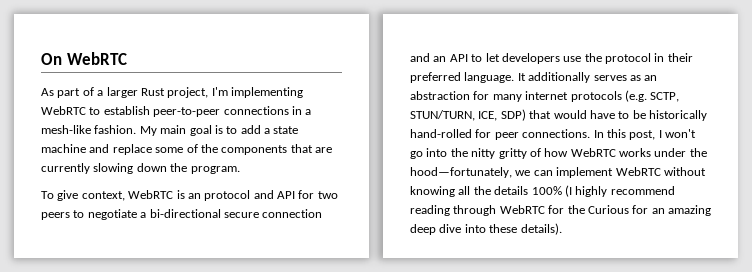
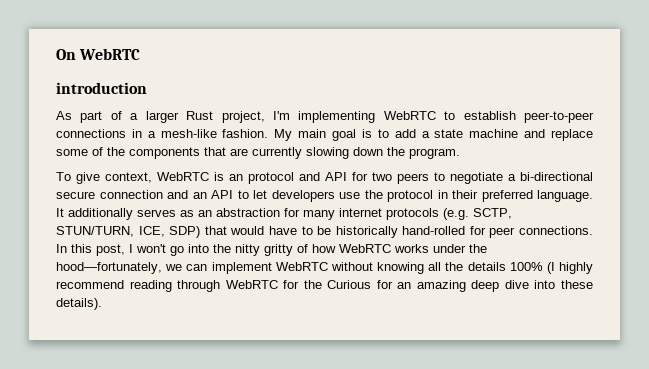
(127, 58) none -> [56,82,147,94] // introduction

